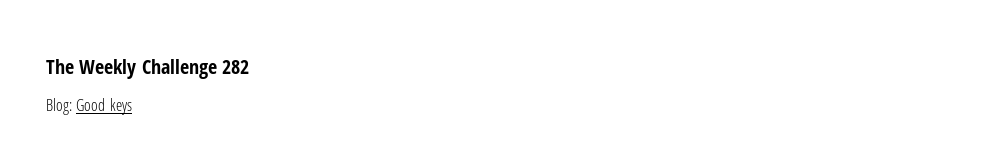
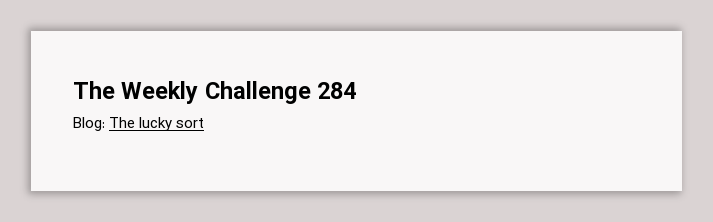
[222,60,250,74] 282 -> [317,82,357,99] 284
[76,98,132,115] Good keys -> [109,117,205,131] The lucky sort

